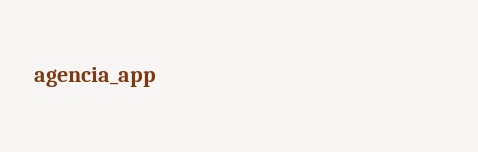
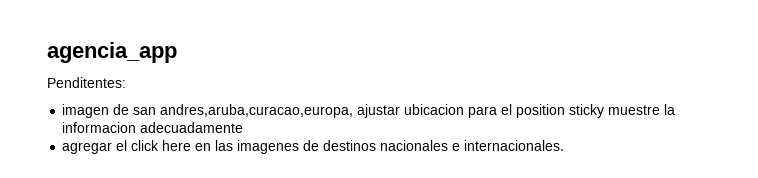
(156, 77) none -> [47,77,126,88] [62,104,676,118] [62,122,244,133] [62,140,565,154] // Penditentes: // imagen de san andres,aruba,curacao,europa, ajustar ubicacion para el position sticky muestre la informacion adecuadamente // agregar el click here en las imagenes de destinos nacionales e internacionales.

